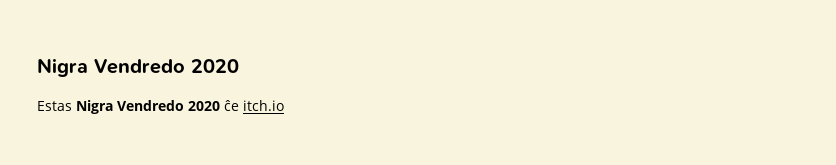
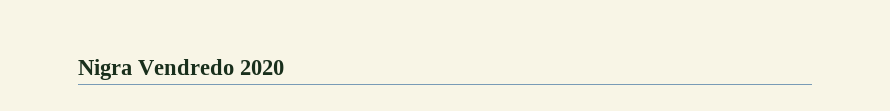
[37,58,239,77] [37,100,284,114] Nigra Vendredo 2020 // Estas Nigra Vendredo 2020 ĉe itch.io -> [78,59,285,80] Nigra Vendredo 2020

